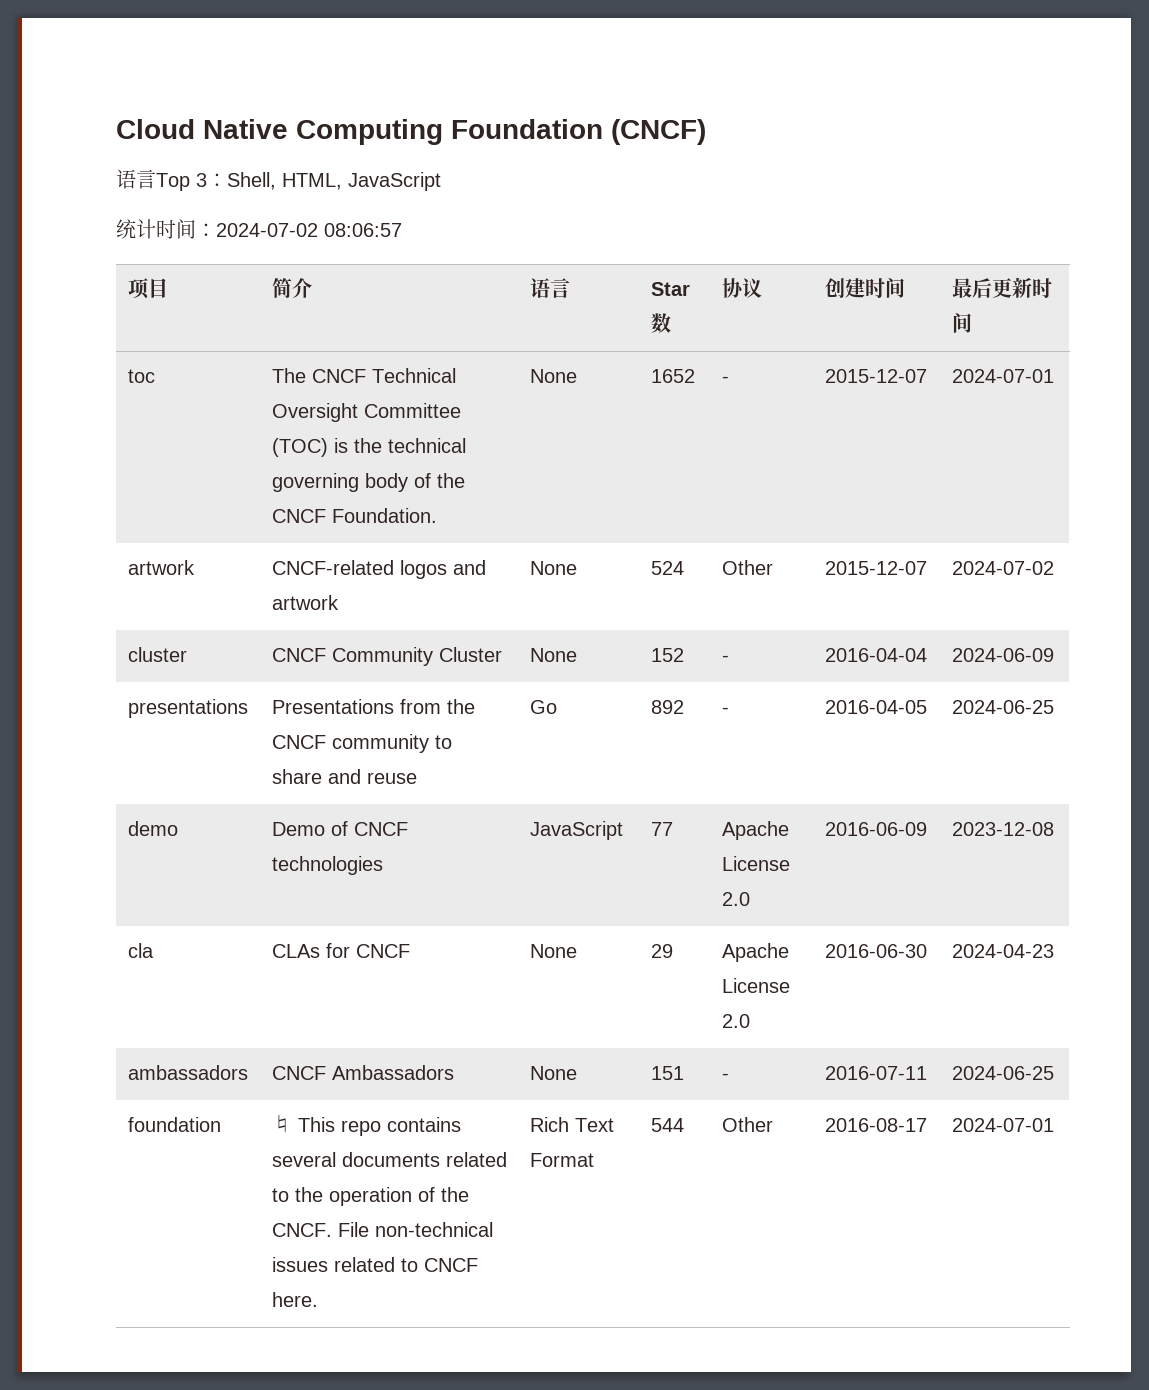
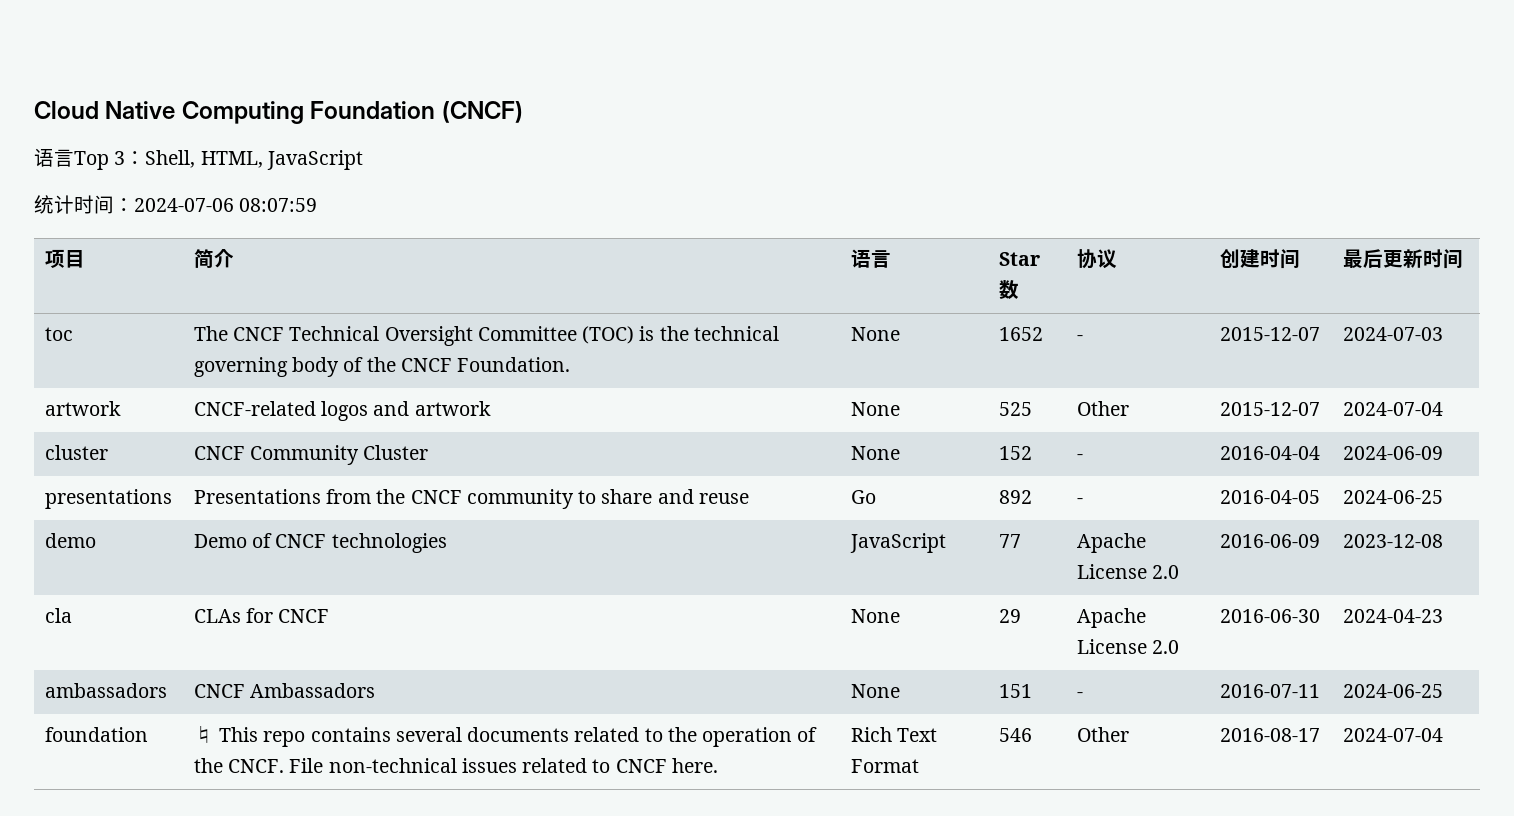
[216,223,402,237] 2024-07-02 08:06:57 -> [134,198,318,212] 2024-07-06 08:07:59
[951,369,1054,383] 2024-07-01 -> [1342,327,1443,341] 2024-07-03
[650,561,684,575] 524 -> [998,402,1032,416] 525
[951,561,1054,575] 2024-07-02 -> [1342,402,1443,416] 2024-07-04
[650,1118,684,1132] 544 -> [998,728,1032,742] 546
[951,1118,1054,1132] 2024-07-01 -> [1342,728,1443,742] 2024-07-04

